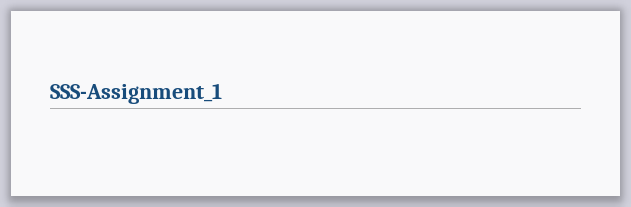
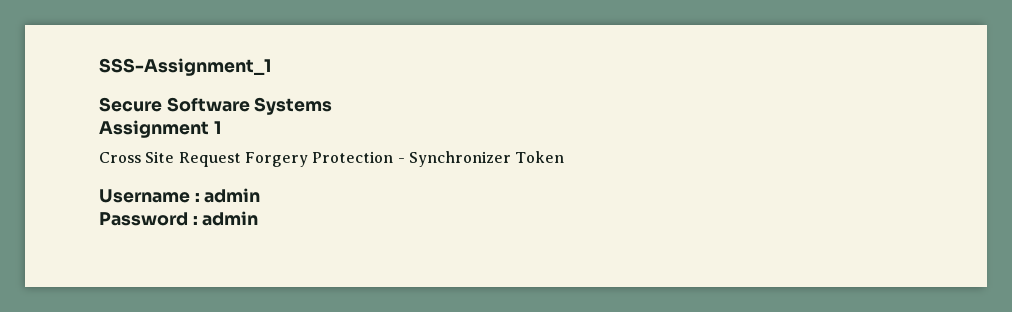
(222, 93) none -> [99,97,333,115] [99,120,221,138] [99,151,565,167] [99,188,261,203] [99,211,259,226] // Secure Software Systems // Assignment 1 // Cross Site Request Forgery Protection - Synchronizer Token // Username : admin // Password : admin

